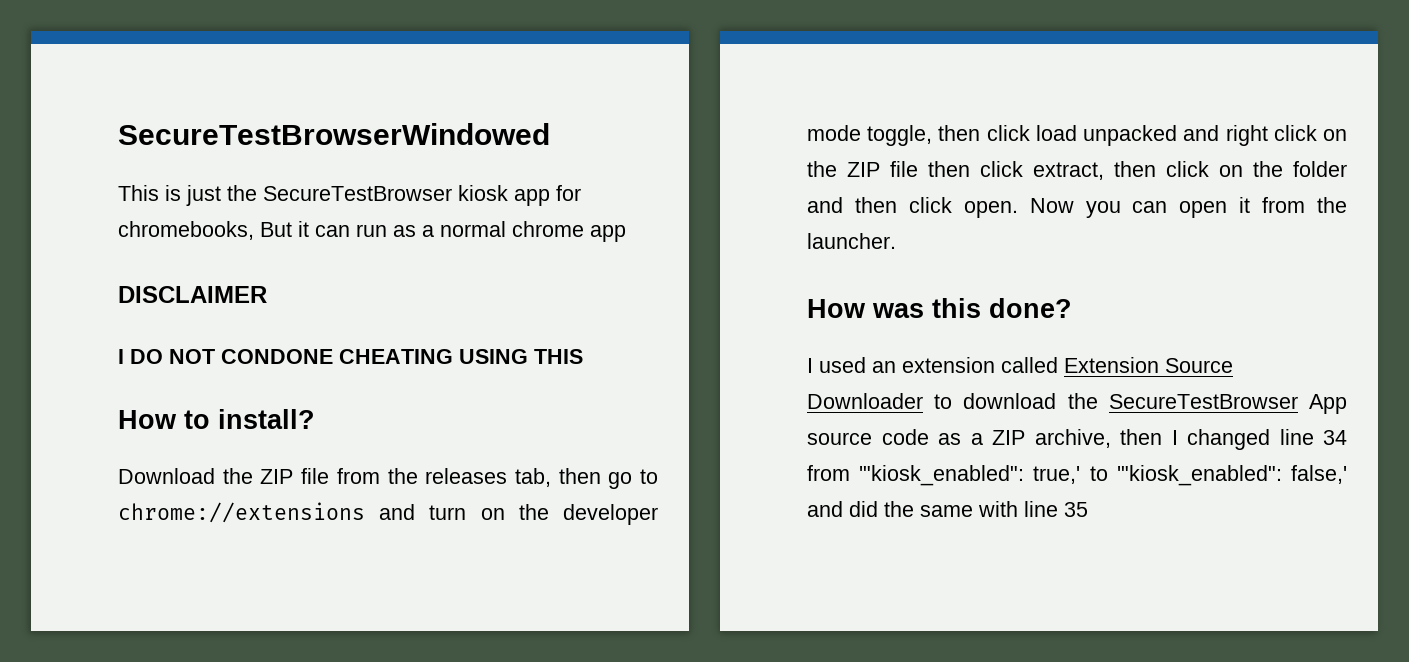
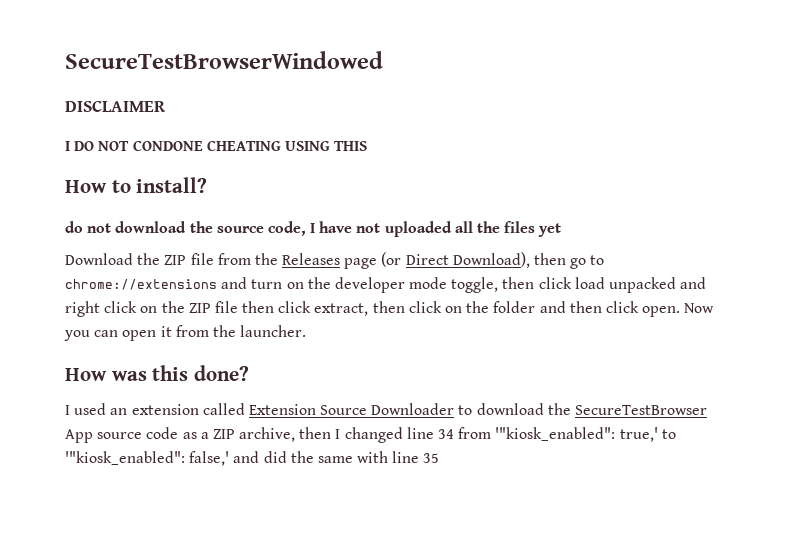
[118,185,581,206] [118,221,626,242] // This is just the SecureTestBrowser kiosk app for chromebooks, But it can run as a normal chrome app -> (383, 60) none
(315, 419) none -> [65,221,562,237] // do not download the source code, I have not uploaded all the files yet
[425,468,551,487] releases tab, -> [282,252,530,269] Releases page (or Direct Download),

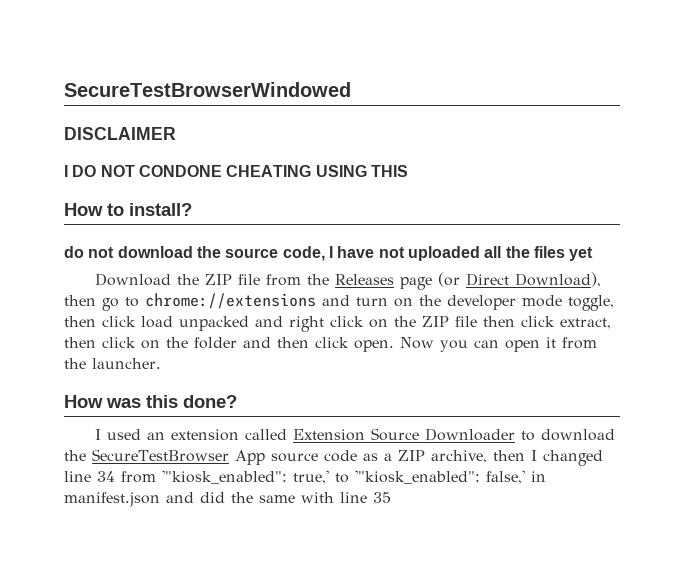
(230, 458) none -> [531,471,546,482] [64,492,160,507] in manifest.json

